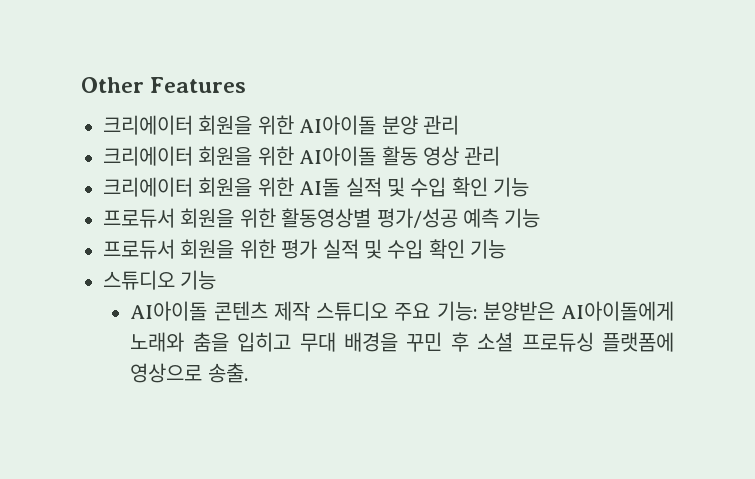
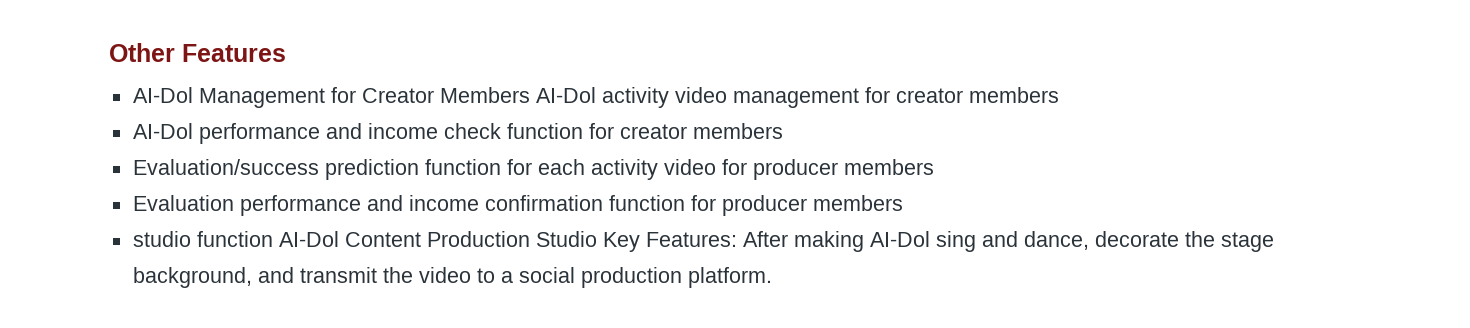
[103,115,459,135] [103,146,501,166] [103,177,530,197] [103,208,541,228] [103,239,507,259] [103,270,217,290] [130,301,674,321] [130,332,674,352] [130,363,248,383] 크리에이터 회원을 위한 AI아이돌 분양 관리 // 크리에이터 회원을 위한 AI아이돌 활동 영상 관리 // 크리에이터 회원을 위한 AI돌 실적 및 수입 확인 기능 // 프로듀서 회원을 위한 활동영상별 평가/성공 예측 기능 // 프로듀서 회원을 위한 평가 실적 및 수입 확인 기능 // 스튜디오 기능 // AI아이돌 콘텐츠 제작 스튜디오 주요 기능: 분양받은 AI아이돌에게 노래와 춤을 입히고 무대 배경을 꾸민 후 소셜 프로듀싱 플랫폼에 영상으로 송출. -> [132,87,1059,108] [132,123,783,144] [132,159,934,180] [132,195,903,216] [132,231,1274,252] [132,267,772,288] AI-Dol Management for Creator Members AI-Dol activity video management for creator members // AI-Dol performance and income check function for creator members // Evaluation/success prediction function for each activity video for producer members // Evaluation performance and income confirmation function for producer members // studio function AI-Dol Content Production Studio Key Features: After making AI-Dol sing and dance, decorate the stage background, and transmit the video to a social production platform.

